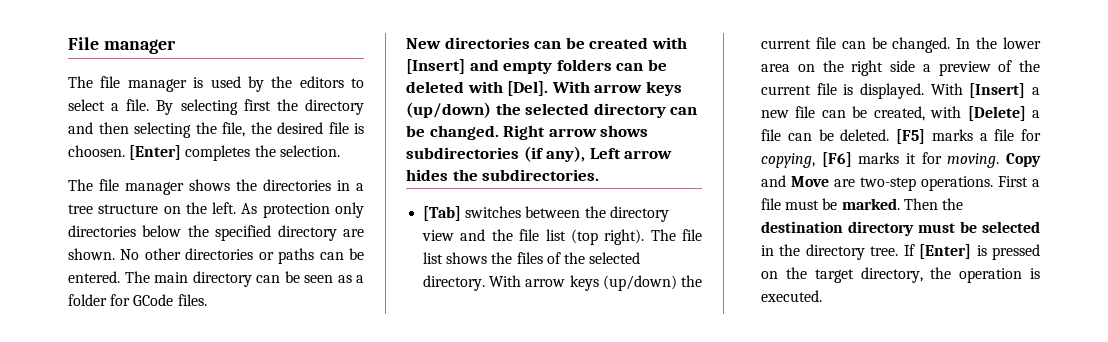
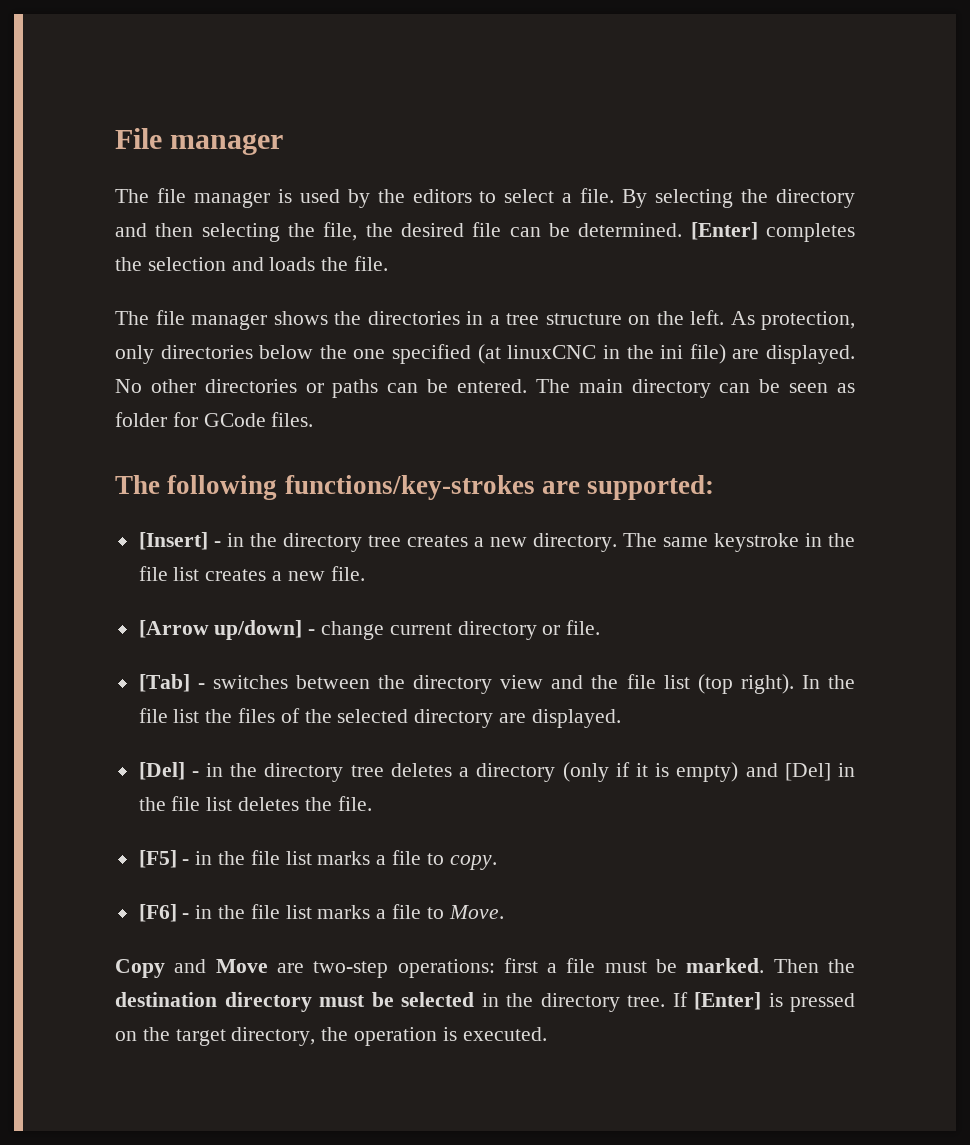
[243,99,271,111] first -> (734, 198) none
[354,123,364,134] [68,145,340,161] is choosen. [Enter] completes the selection. -> [509,222,855,242] [115,256,389,271] can be determined. [Enter] completes the selection and loads the file.
[262,203,330,218] protection -> [761,311,855,330] protection,
[215,225,364,241] [68,248,115,260] specified directory are shown. -> [353,344,856,364] one specified (at linuxCNC in the ini file) are displayed.
[356,275,364,283] a -> (855, 388) none
[406,37,687,49] [406,59,667,74] [406,81,682,96] [406,102,698,118] [406,125,649,140] [406,146,673,162] [406,169,600,181] New directories can be created with [Insert] and empty folders can be deleted with [Del]. With arrow keys (up/down) the selected directory can be changed. Right arrow shows subdirectories (if any), Left arrow hides the subdirectories. -> [115,475,715,500] [138,532,855,552] [138,566,365,581] [138,620,601,640] The following functions/key-strokes are supported: // [Insert] - in the directory tree creates a new directory. The same keystroke in the file list creates a new file. // [Arrow up/down] - change current directory or file.
(462, 213) none -> [197,683,205,689] -
[650,229,702,241] [423,252,488,264] The file list shows -> [801,675,855,689] [138,708,200,723] In the file list
[423,275,702,291] [761,37,1041,53] [761,60,1040,76] [761,83,1040,99] [761,106,1040,121] [761,129,1041,144] [761,152,1000,168] directory. With arrow keys (up/down) the current file can be changed. In the lower area on the right side a preview of the current file is displayed. With [Insert] a new file can be created, with [Delete] a file can be deleted. [F5] marks a file for copying, [F6] marks it for moving. -> [414,709,621,728] [138,762,856,782] [138,796,372,811] [138,850,497,870] [138,904,504,922] directory are displayed. // [Del] - in the directory tree deletes a directory (only if it is empty) and [Del] in the file list deletes the file. // [F5] - in the file list marks a file to copy. // [F6] - in the file list marks a file to Move. //
[921,176,1029,191] operations. First -> [397,958,538,978] operations: first

